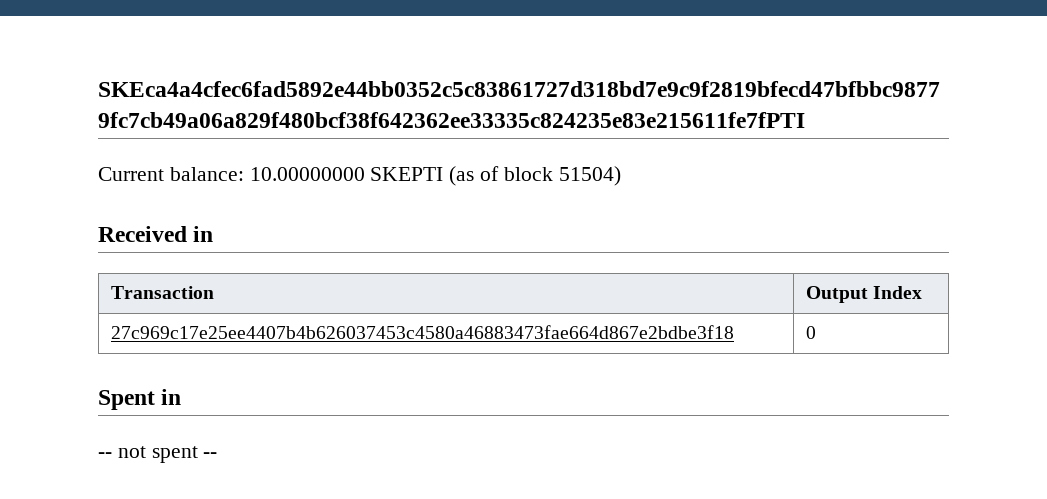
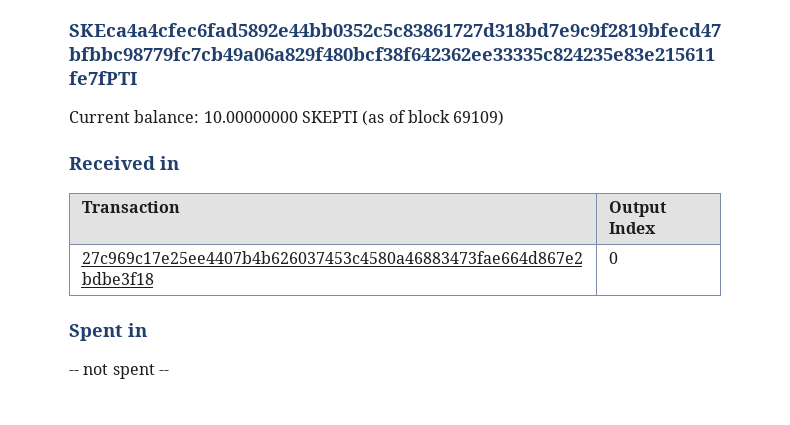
[558,166,621,186] 51504) -> [453,110,505,126] 69109)

